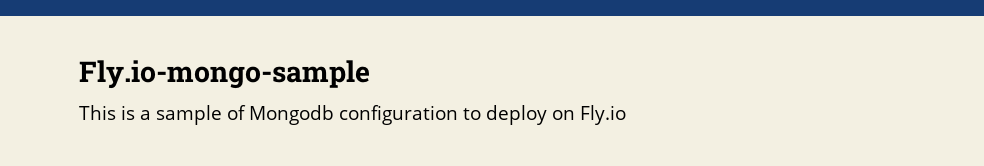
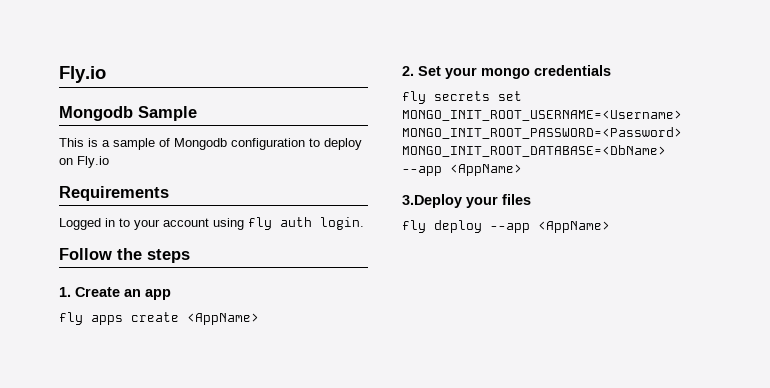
[79,60,370,89] Fly.io-mongo-sample -> [59,66,106,83] [59,106,197,121] Fly.io // Mongodb Sample
(626, 115) none -> [59,186,169,201] [59,217,364,230] [59,248,190,263] [59,287,171,300] [59,312,259,325] [402,65,611,79] [402,91,522,104] [402,110,682,121] [402,127,682,139] [402,145,666,157] [402,164,522,176] [402,194,531,208] [402,220,610,233] // Requirements // Logged in to your account using fly auth login. // Follow the steps // 1. Create an app // fly apps create <AppName> // 2. Set your mongo credentials // fly secrets set MONGO_INIT_ROOT_USERNAME=<Username> MONGO_INIT_ROOT_PASSWORD=<Password> MONGO_INIT_ROOT_DATABASE=<DbName> --app <AppName> // 3.Deploy your files // fly deploy --app <AppName>

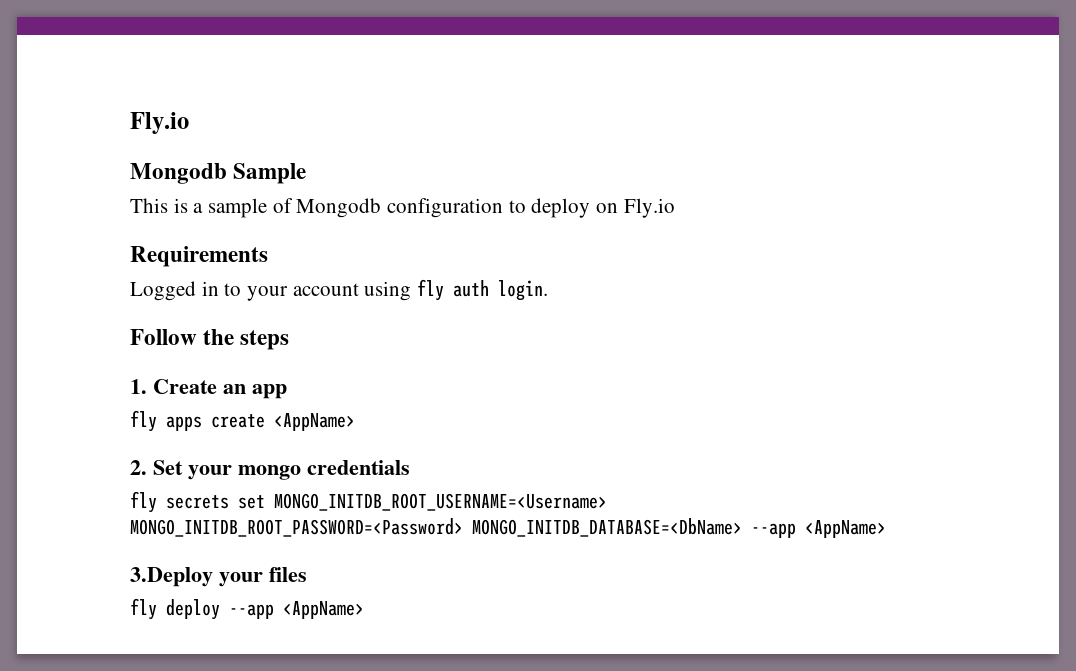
[402,110,682,121] [402,127,682,139] [402,145,666,157] MONGO_INIT_ROOT_USERNAME=<Username> MONGO_INIT_ROOT_PASSWORD=<Password> MONGO_INIT_ROOT_DATABASE=<DbName> -> [274,493,607,511] [130,518,742,537] MONGO_INITDB_ROOT_USERNAME=<Username> MONGO_INITDB_ROOT_PASSWORD=<Password> MONGO_INITDB_DATABASE=<DbName>

